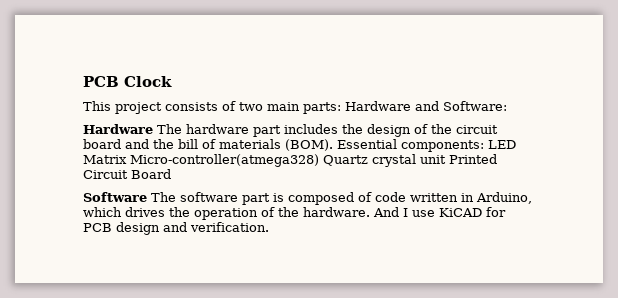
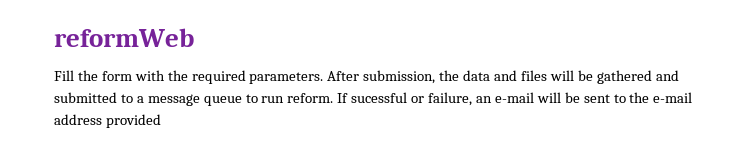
[83,76,172,87] [83,101,507,114] [83,124,498,137] [83,139,516,152] [83,154,497,167] [83,169,171,179] [83,192,532,205] [83,207,506,220] [83,222,269,235] PCB Clock // This project consists of two main parts: Hardware and Software: // Hardware The hardware part includes the design of the circuit board and the bill of materials (BOM). Essential components: LED Matrix Micro-controller(atmega328) Quartz crystal unit Printed Circuit Board // Software The software part is composed of code written in Arduino, which drives the operation of the hardware. And I use KiCAD for PCB design and verification. -> [54,28,194,47] [54,70,679,84] [54,92,693,106] [54,114,161,128] reformWeb // Fill the form with the required parameters. After submission, the data and files will be gathered and submitted to a message queue to run reform. If sucessful or failure, an e-mail will be sent to the e-mail address provided

